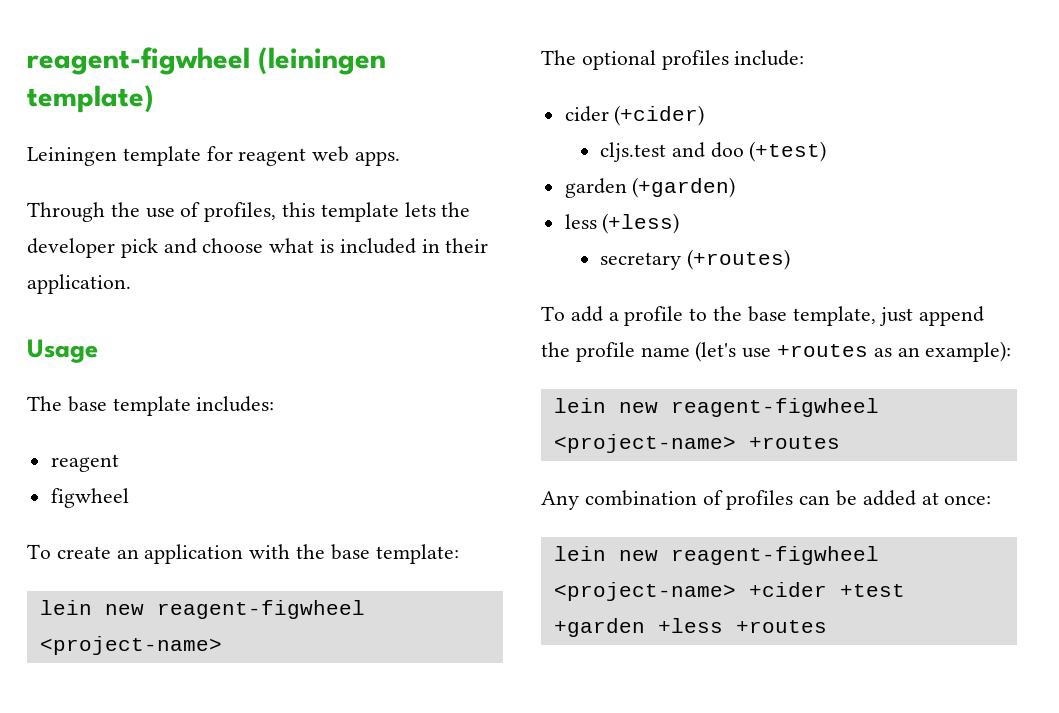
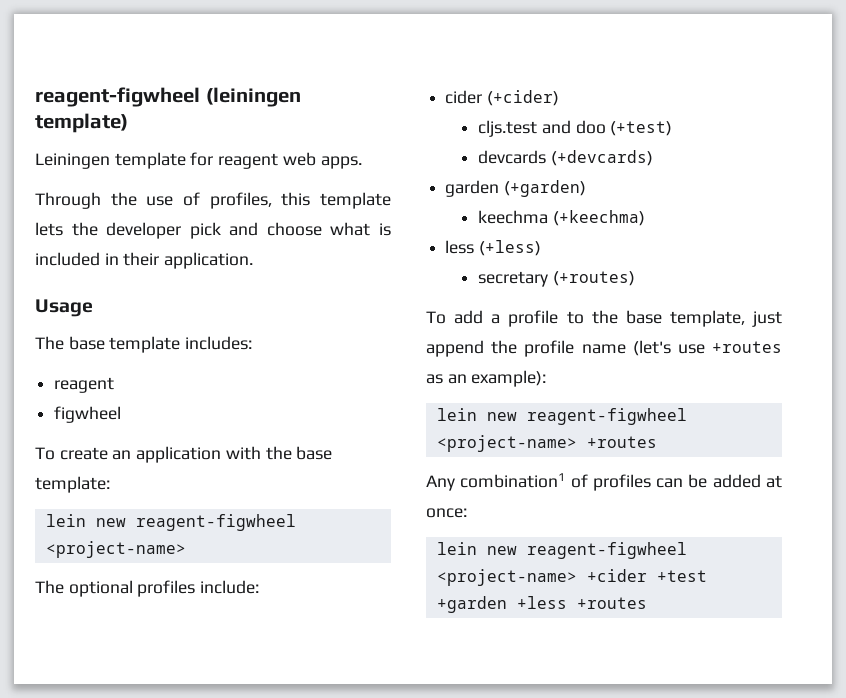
(827, 151) none -> [478,150,653,166] // devcards (+devcards)
(736, 187) none -> [478,210,645,226] // keechma (+keechma)
[584,490,697,506] combination -> [460,473,566,488] combination1

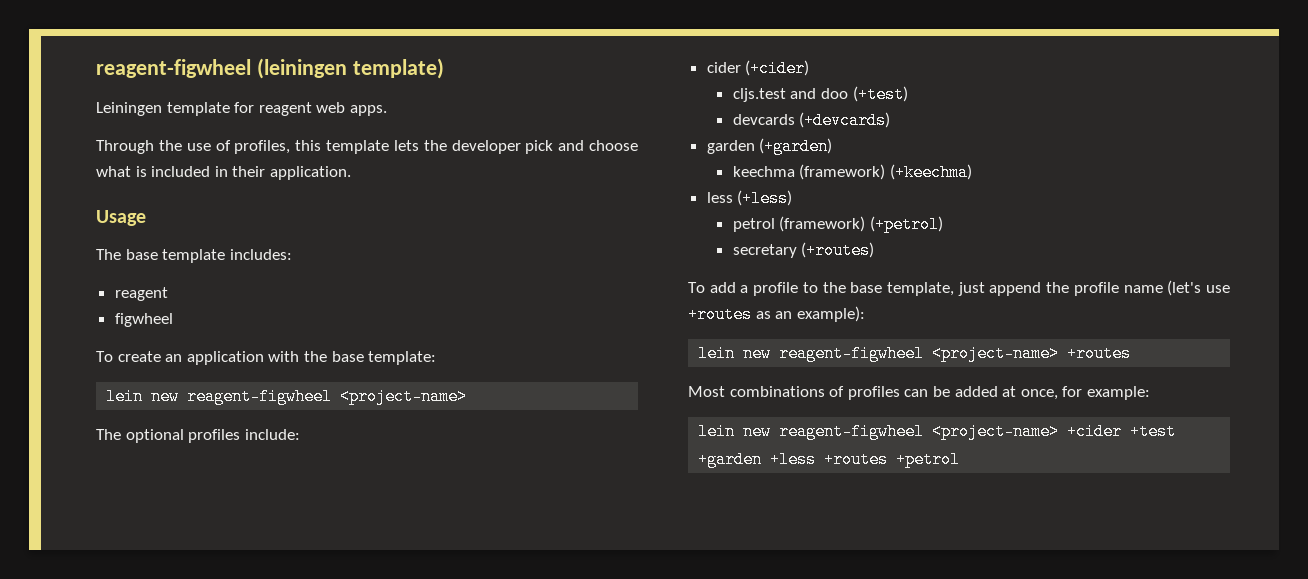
(549, 217) none -> [799,164,886,180] (framework)
(541, 248) none -> [732,216,943,233] // petrol (framework) (+petrol)
[426,473,566,491] Any combination1 -> [688,386,825,397] Most combinations
[426,508,467,518] once: -> [1020,386,1150,400] once, for example:
(647, 603) none -> [896,451,961,468] +petrol

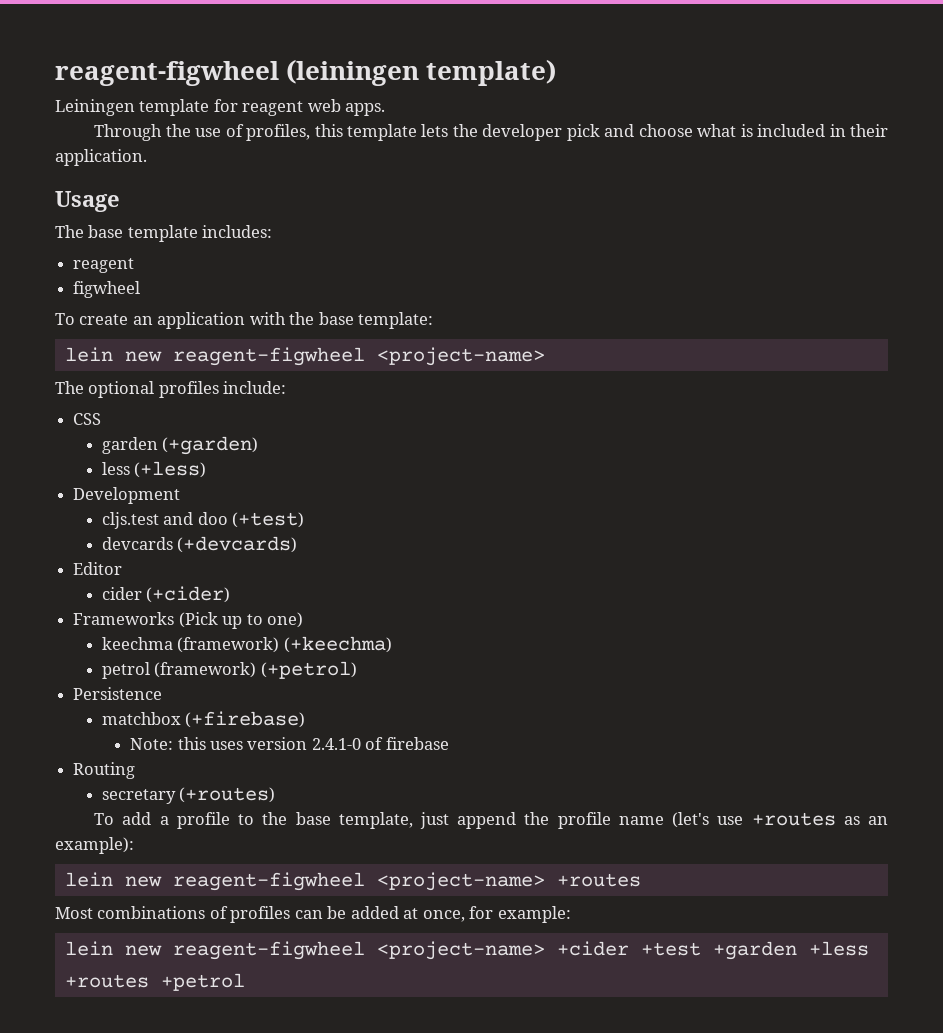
[706,60,810,77] cider (+cider) -> [73,413,102,425] [101,436,259,455] [101,461,207,478] [73,487,181,504] CSS // garden (+garden) // less (+less) // Development
[706,138,833,155] garden (+garden) -> [73,562,123,575] [101,586,231,603] [73,612,303,629] Editor // cider (+cider) // Frameworks (Pick up to one)
[706,190,793,207] // less (+less) -> (392, 644) none
(943, 224) none -> [73,687,163,700] [101,711,306,728] [130,737,449,750] [73,762,136,779] // Persistence // matchbox (+firebase) // Note: this uses version 2.4.1-0 of firebase // Routing

